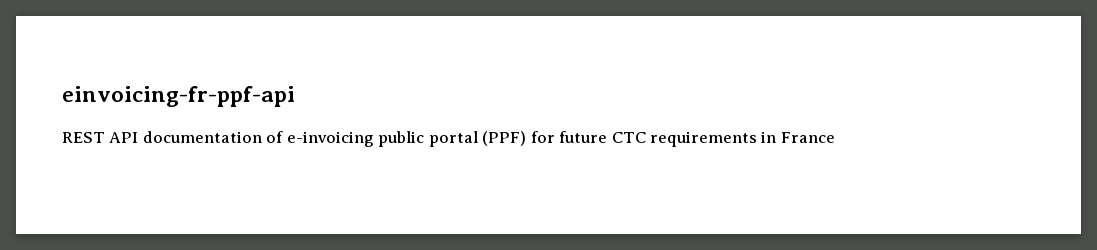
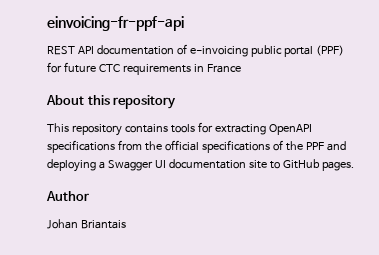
(835, 137) none -> [46,95,177,109] [47,122,312,136] [47,140,346,153] [47,159,354,172] [46,191,89,201] [47,219,126,229] // About this repository // This repository contains tools for extracting OpenAPI specifications from the official specifications of the PPF and deploying a Swagger UI documentation site to GitHub pages. // Author // Johan Briantais

